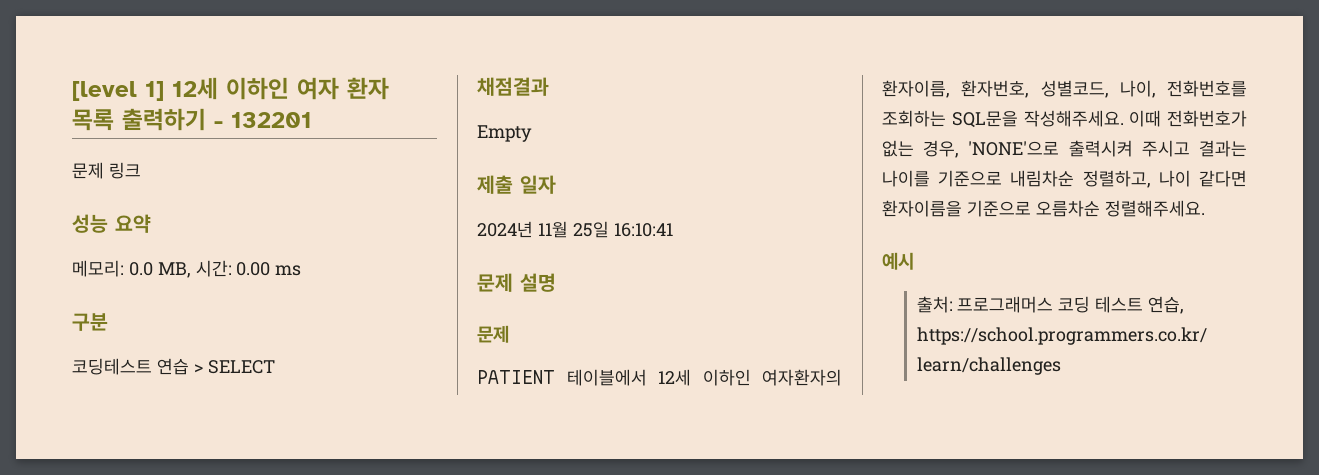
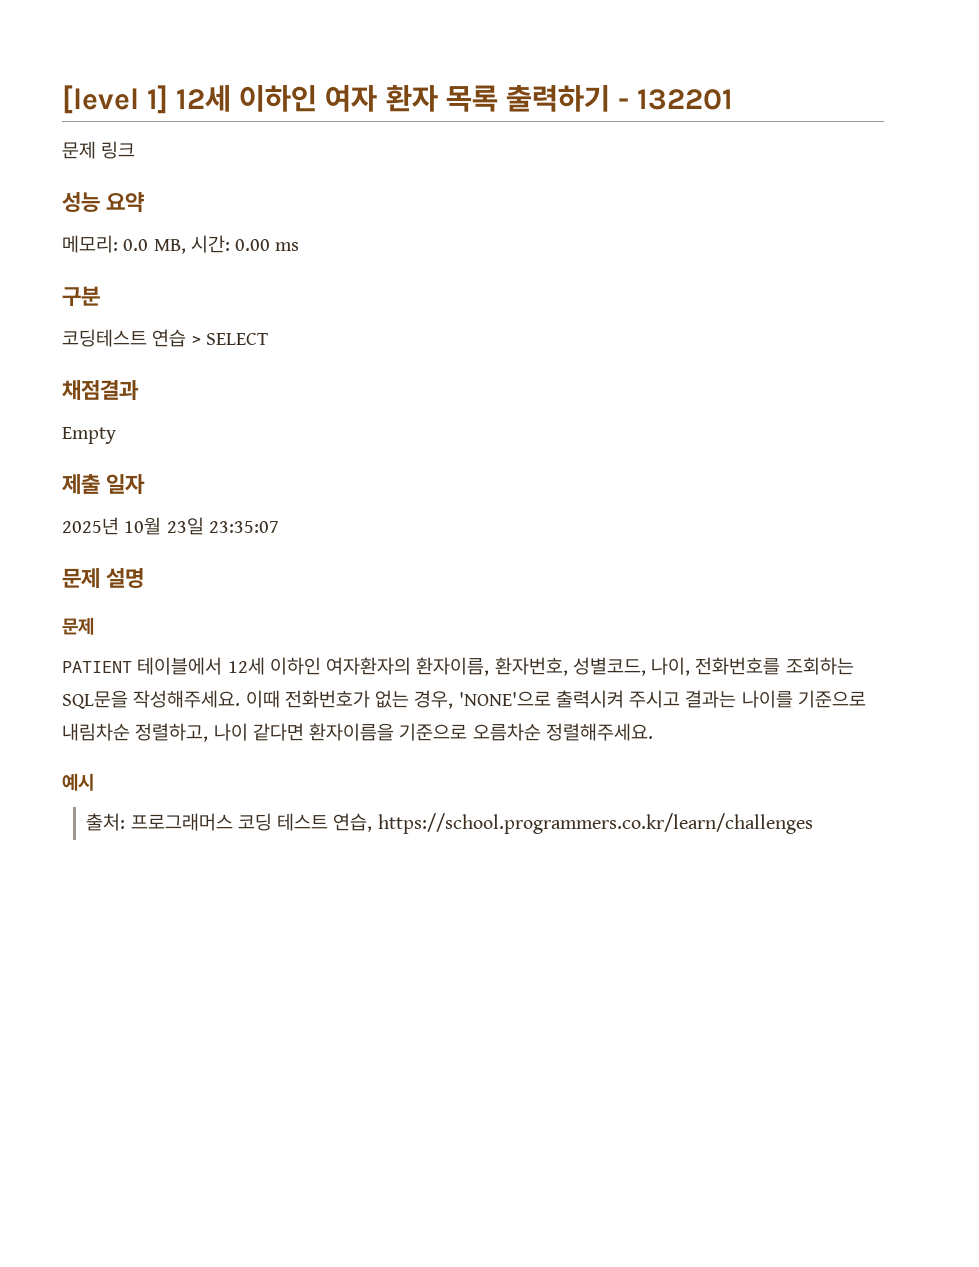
[477,221,673,238] 2024년 11월 25일 16:10:41 -> [62,517,279,535] 2025년 10월 23일 23:35:07

